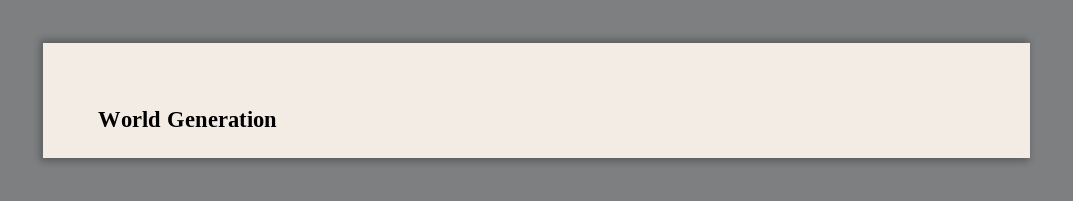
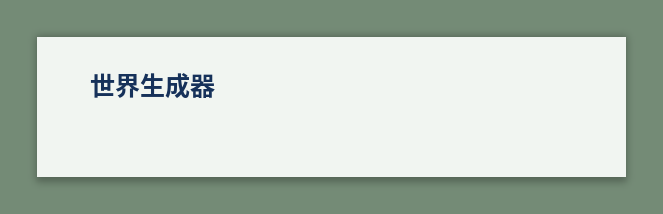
[98,111,278,127] World Generation -> [90,73,215,99] 世界生成器

